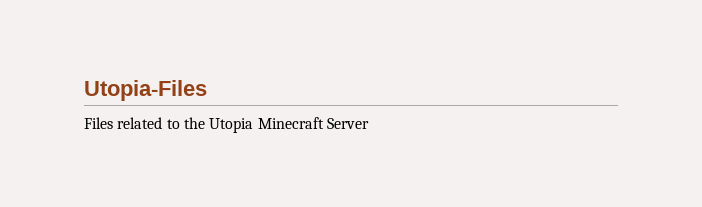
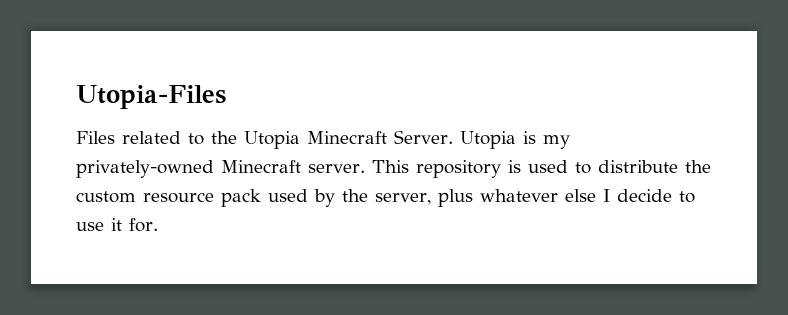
[326,118,369,129] Server -> [394,130,570,149] [76,160,711,178] [76,189,695,207] [76,218,158,232] Server. Utopia is my privately-owned Minecraft server. This repository is used to distribute the custom resource pack used by the server, plus whatever else I decide to use it for.

